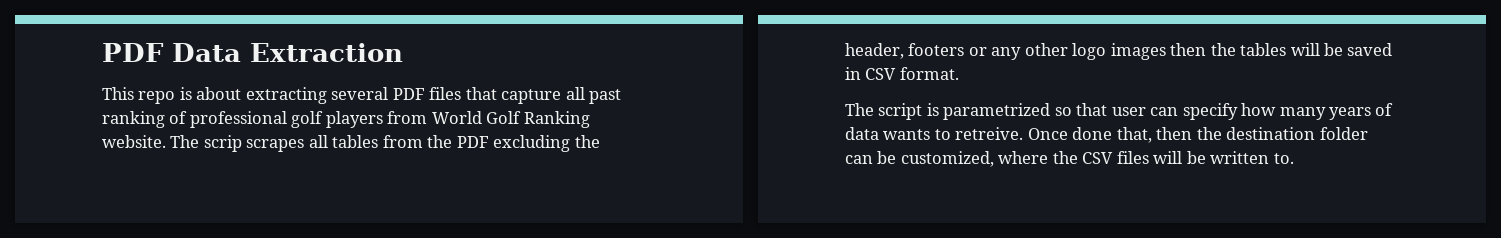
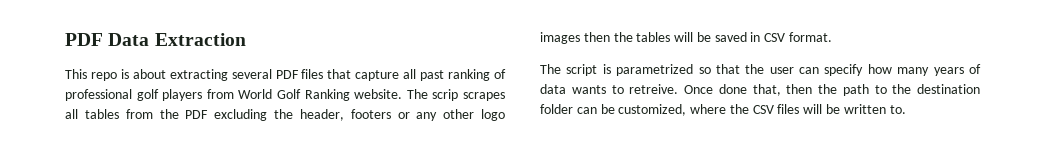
(1108, 109) none -> [745,64,765,74] the
(1222, 133) none -> [842,84,912,96] path to the

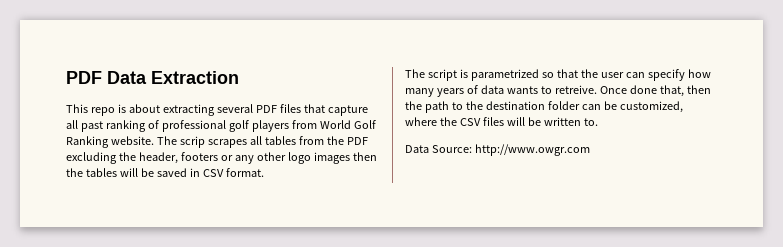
(906, 109) none -> [405,144,590,156] // Data Source: http://www.owgr.com

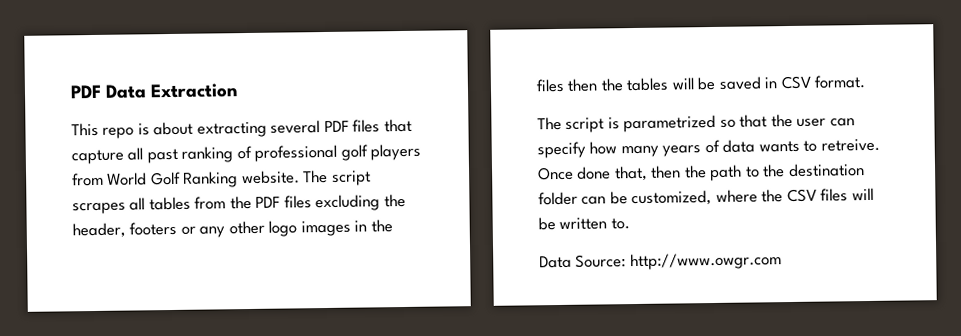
[179,136,205,148] scrip -> [331,170,371,186] script
(368, 141) none -> [283,195,312,209] files
(350, 158) none -> [354,219,393,233] [536,78,565,93] in the files

